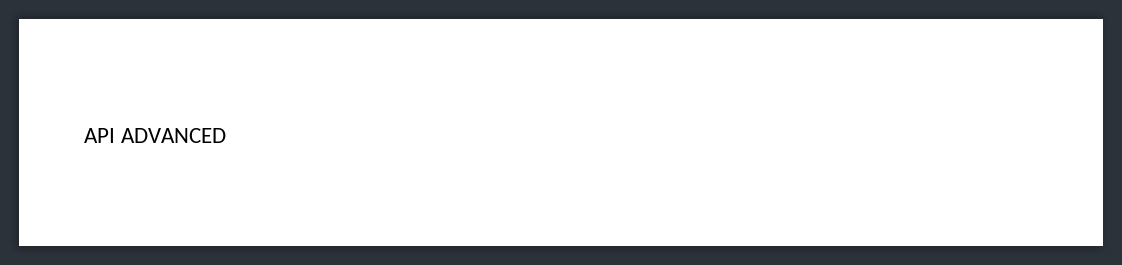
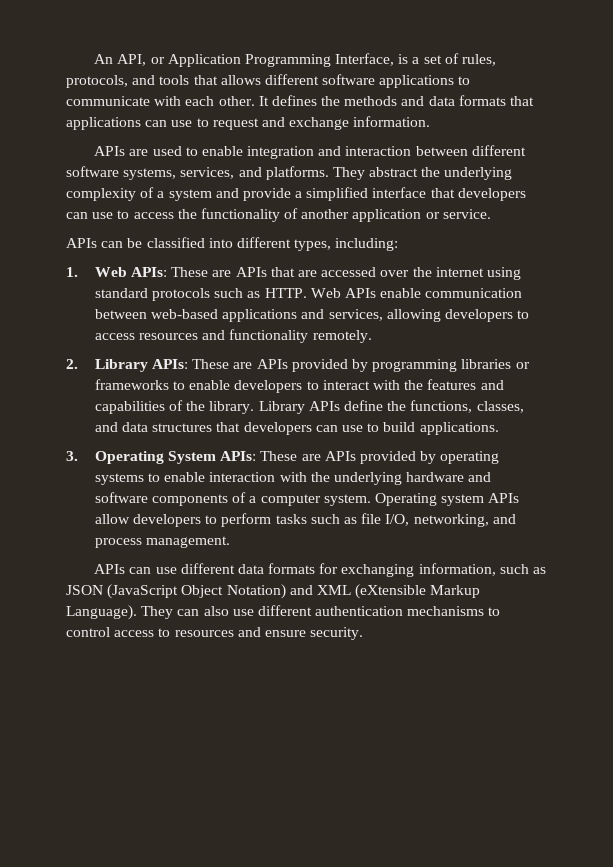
[84,128,227,143] API ADVANCED -> [94,53,496,67] [66,74,471,88] [66,95,535,106] [66,116,431,130] [94,145,526,159] [66,166,513,180] [66,187,526,201] [66,208,491,222] [66,237,399,251] [66,267,521,280] [94,288,523,301] [94,309,530,322] [94,329,372,343] [66,359,530,372] [94,379,504,393] [94,400,524,414] [94,422,499,435] [66,451,500,464] [94,472,492,485] [94,492,520,506] [94,513,516,527] [94,536,231,548] [94,563,546,577] [66,584,481,599] [66,605,501,620] [66,627,364,640] An API, or Application Programming Interface, is a set of rules, protocols, and tools that allows different software applications to communicate with each other. It defines the methods and data formats that applications can use to request and exchange information. // APIs are used to enable integration and interaction between different software systems, services, and platforms. They abstract the underlying complexity of a system and provide a simplified interface that developers can use to access the functionality of another application or service. // APIs can be classified into different types, including: // 1. Web APIs: These are APIs that are accessed over the internet using standard protocols such as HTTP. Web APIs enable communication between web-based applications and services, allowing developers to access resources and functionality remotely. // 2. Library APIs: These are APIs provided by programming libraries or frameworks to enable developers to interact with the features and capabilities of the library. Library APIs define the functions, classes, and data structures that developers can use to build applications. // 3. Operating System APIs: These are APIs provided by operating systems to enable interaction with the underlying hardware and software components of a computer system. Operating system APIs allow developers to perform tasks such as file I/O, networking, and process management. // APIs can use different data formats for exchanging information, such as JSON (JavaScript Object Notation) and XML (eXtensible Markup Language). They can also use different authentication mechanisms to control access to resources and ensure security.

